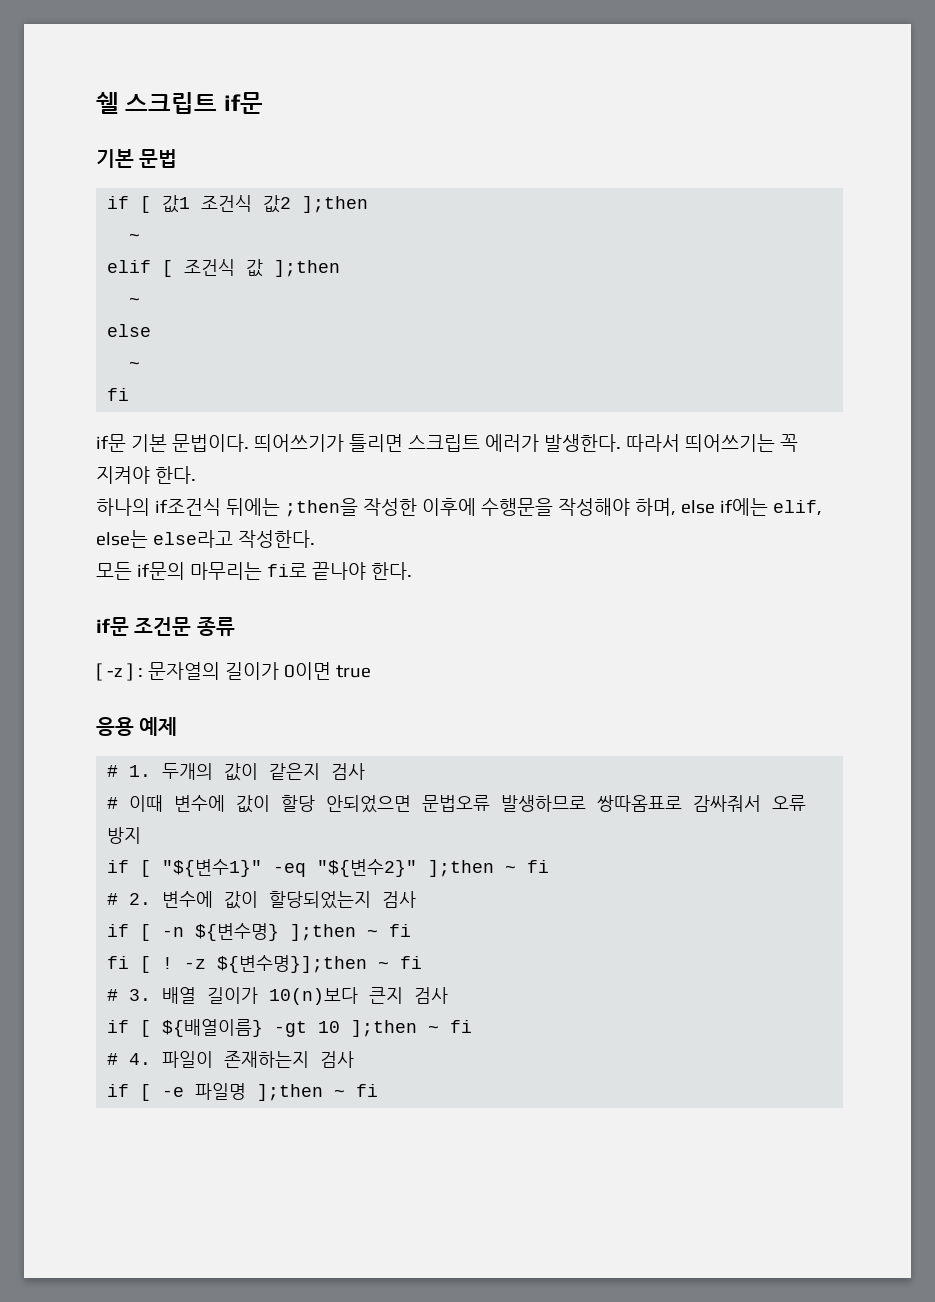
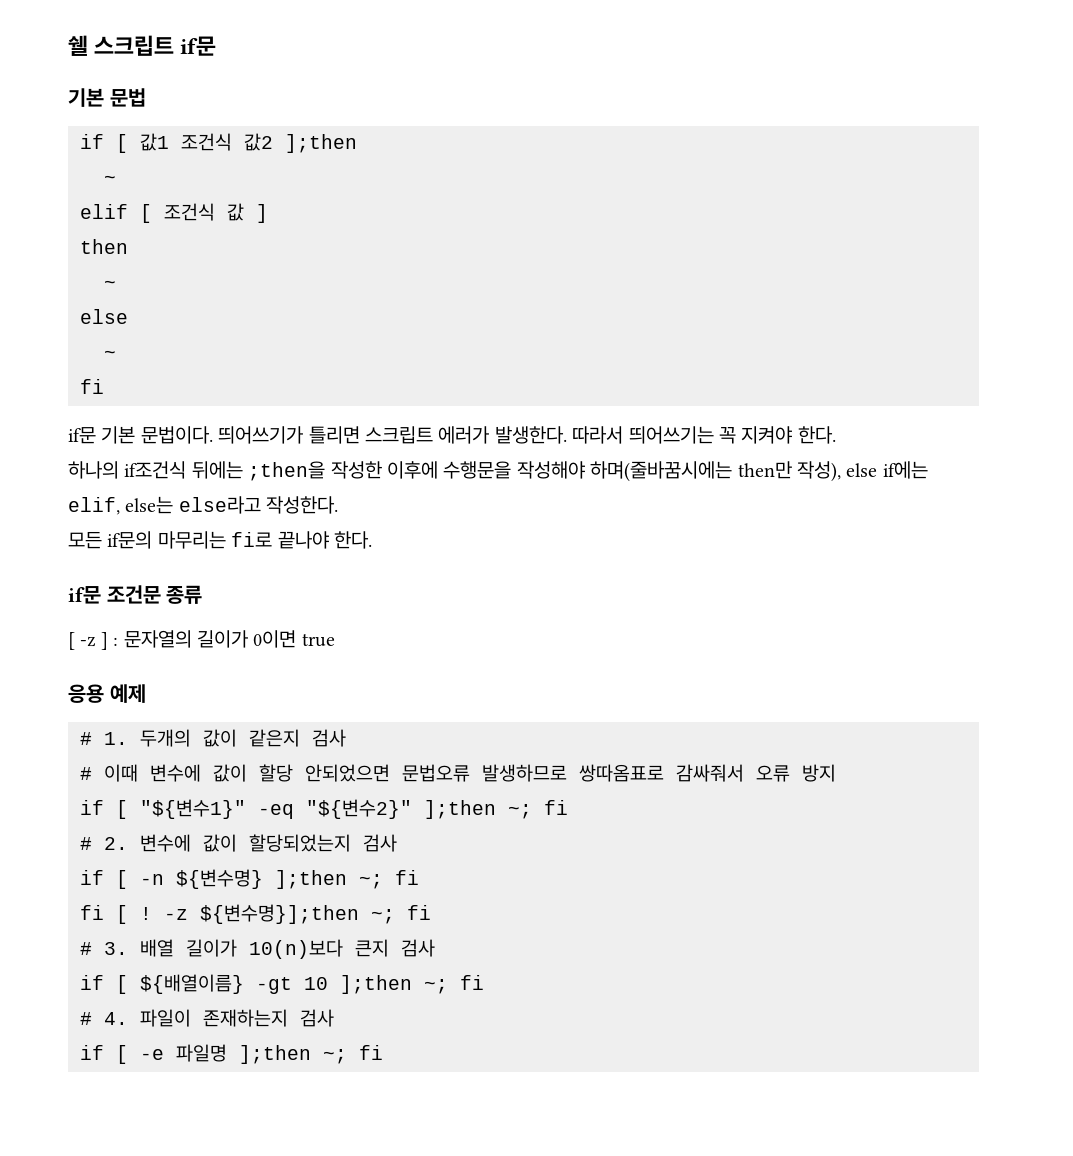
[274,260,341,277] ];then -> [256,204,268,223] [80,239,128,254] ] // then
[634,498,676,516] 하며, -> [590,461,841,482] 하며(줄바꿈시에는 then만 작성),
[505,865,517,873] ~ -> [508,804,532,819] ~;
[367,929,379,937] ~ -> [359,874,383,889] ~;
[378,961,390,969] ~ -> [371,909,395,924] ~;
[428,1025,440,1033] ~ -> [424,979,448,994] ~;
[334,1089,346,1097] ~ -> [323,1049,347,1064] ~;

